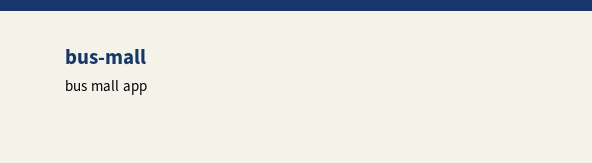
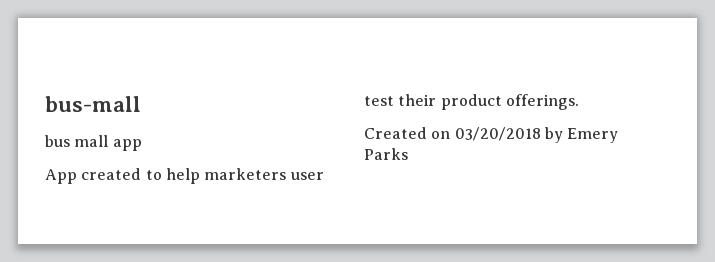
(148, 89) none -> [45,168,324,184] [364,94,579,110] [364,127,619,143] [364,148,408,160] // App created to help marketers user test their product offerings. // Created on 03/20/2018 by Emery Parks

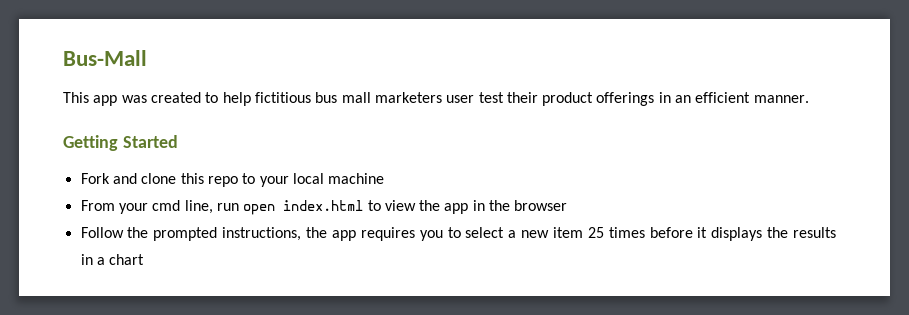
[45,96,141,112] [45,135,142,151] [45,169,77,184] bus-mall // bus mall app // App -> [63,50,147,66] [63,92,147,106] Bus-Mall // This app was
(200, 176) none -> [254,92,371,103] fictitious bus mall
[505,94,579,110] [364,127,619,143] [364,148,408,160] offerings. // Created on 03/20/2018 by Emery Parks -> [596,92,809,106] [63,135,178,151] [80,173,385,187] [80,200,568,215] [80,227,836,241] [80,254,145,265] offerings in an efficient manner. // Getting Started // Fork and clone this repo to your local machine // From your cmd line, run open index.html to view the app in the browser // Follow the prompted instructions, the app requires you to select a new item 25 times before it displays the results in a chart

